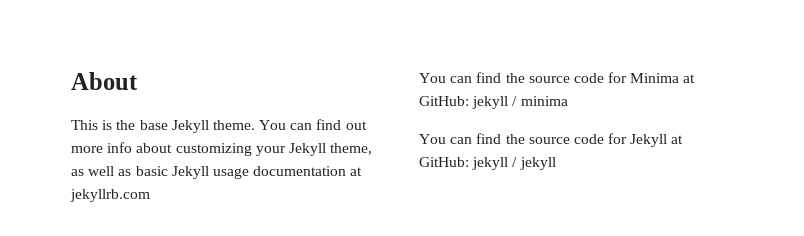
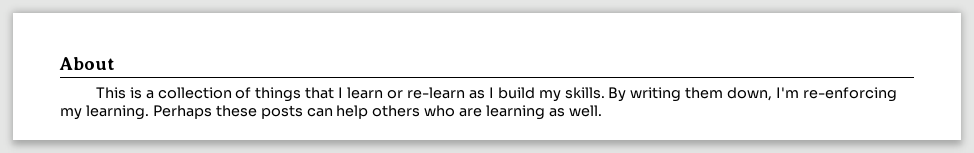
[116,119,367,133] [71,142,373,156] [71,166,363,179] [70,189,150,202] [419,72,696,83] [419,96,568,109] [419,133,684,147] [419,157,556,170] the base Jekyll theme. You can find out more info about customizing your Jekyll theme, as well as basic Jekyll usage documentation at jekyllrb.com // You can find the source code for Minima at GitHub: jekyll / minima // You can find the source code for Jekyll at GitHub: jekyll / jekyll -> [145,87,897,102] [60,105,602,120] a collection of things that I learn or re-learn as I build my skills. By writing them down, I'm re-enforcing my learning. Perhaps these posts can help others who are learning as well.

